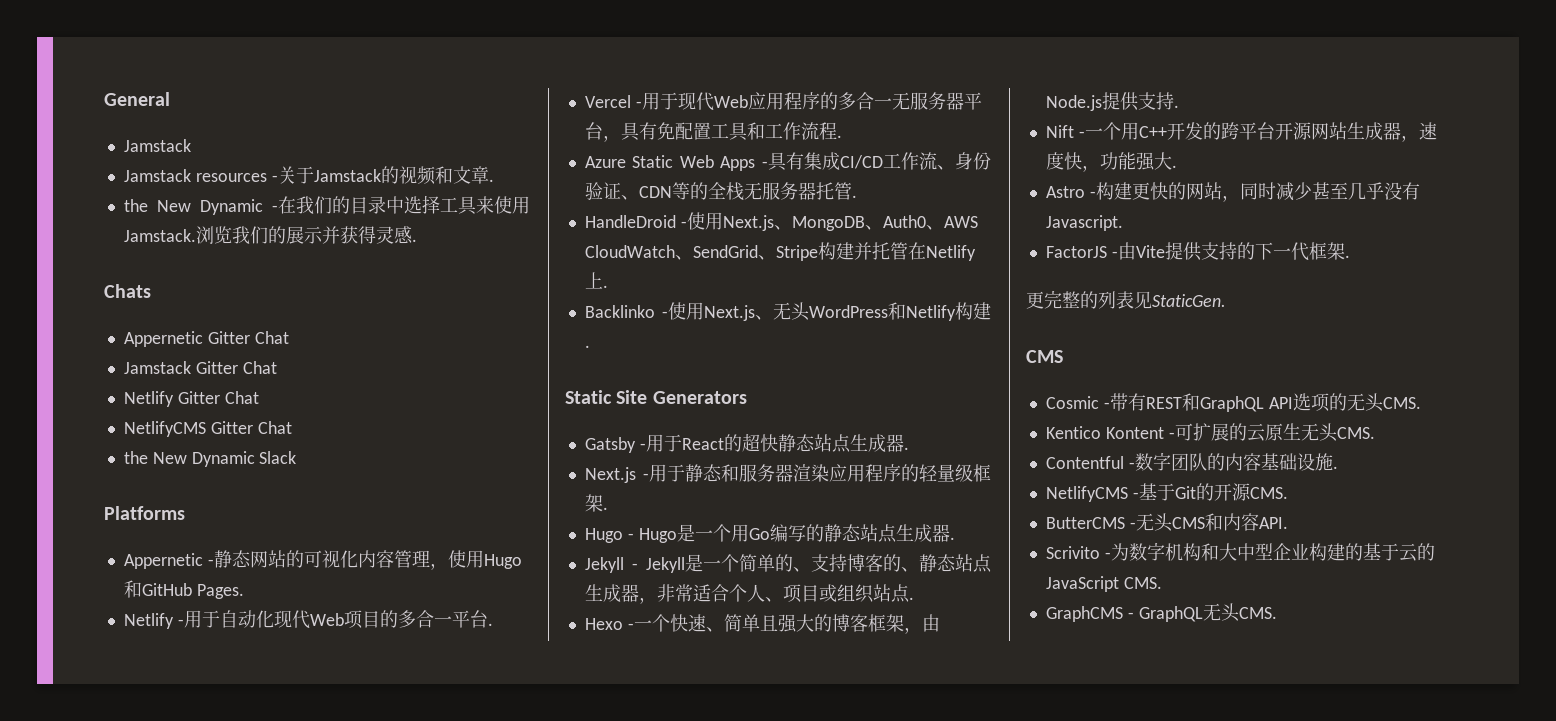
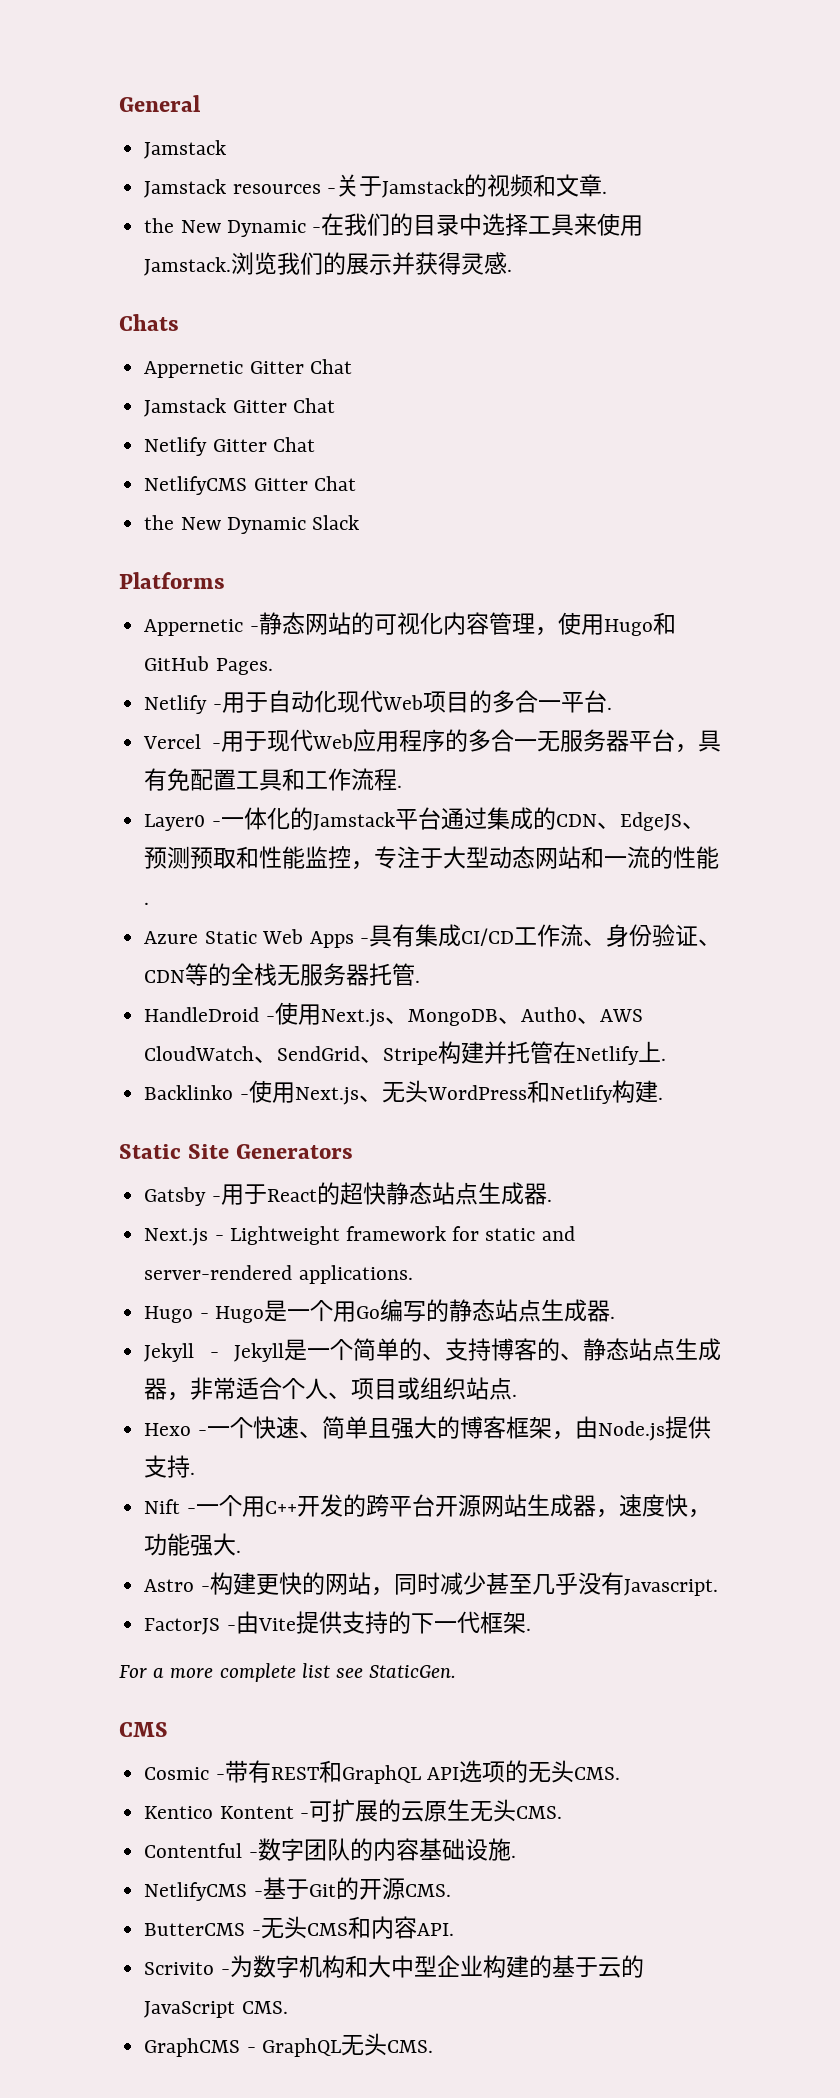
(842, 136) none -> [144,807,705,831] [144,846,720,870] [144,902,150,905] // Layer0 -一体化的Jamstack平台通过集成的CDN、EdgeJS、预测预取和性能监控，专注于大型动态网站和一流的性能.
[649,464,991,482] [584,494,608,512] 用于静态和服务器渲染应用程序的轻量级框架. -> [229,1226,575,1245] [144,1265,413,1284] Lightweight framework for static and server-rendered applications.
[1026,290,1152,309] 更完整的列表见 -> [119,1663,364,1682] For a more complete list see

